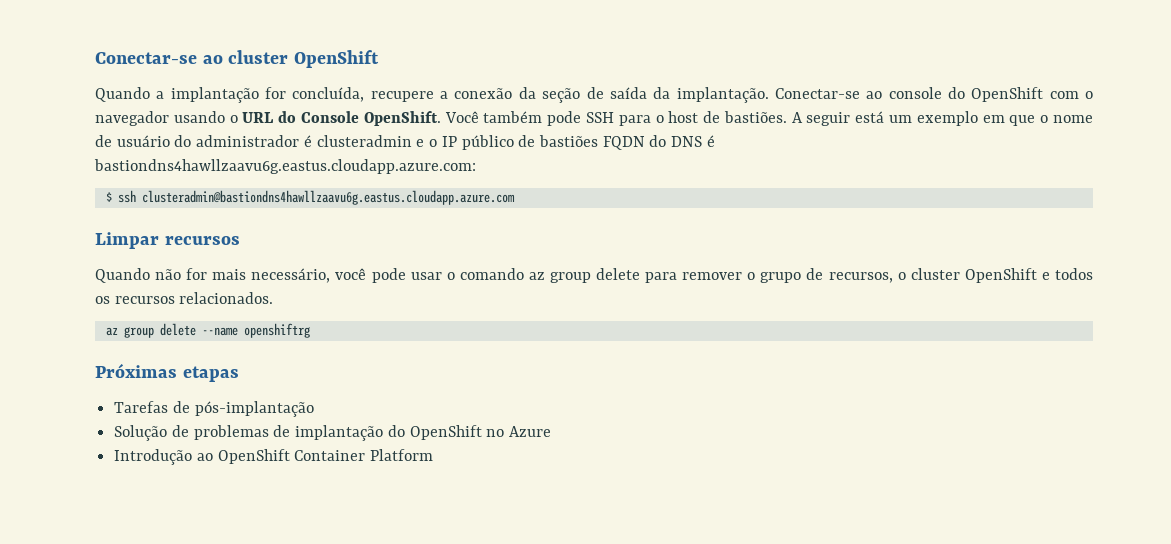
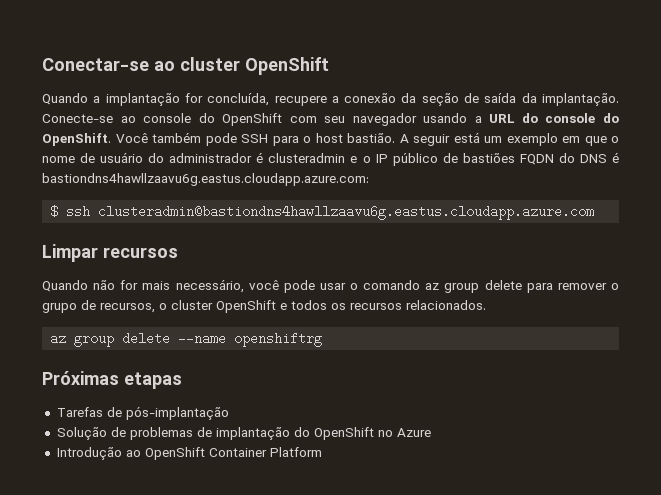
[774,88,860,99] Conectar-se -> [42,114,113,123] Conecte-se
[1085,91,1094,99] o -> [324,116,346,123] seu
[229,115,238,123] o -> [474,116,482,123] a
[300,111,359,123] Console -> [545,113,620,123] console do
[703,111,787,123] de bastiões. -> [347,133,395,143] bastião.

